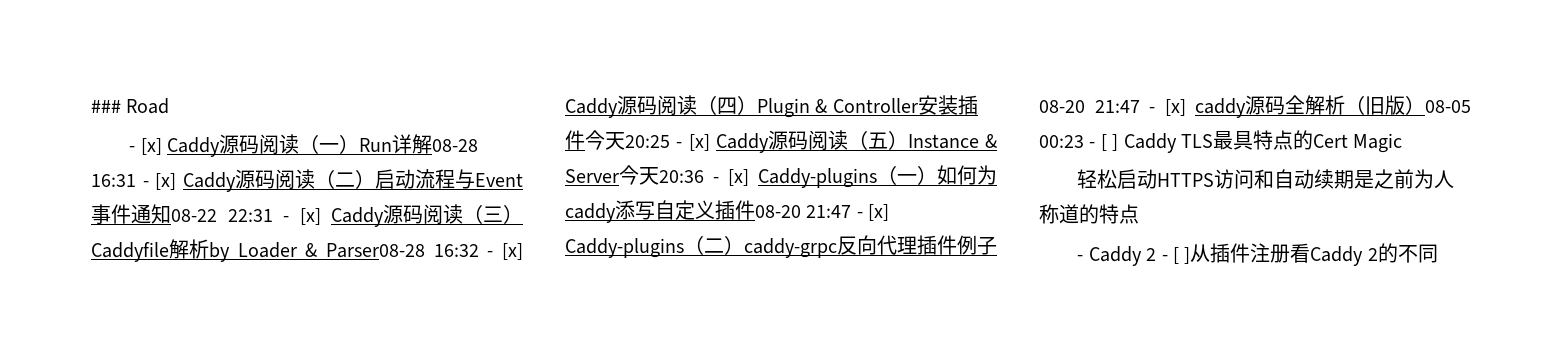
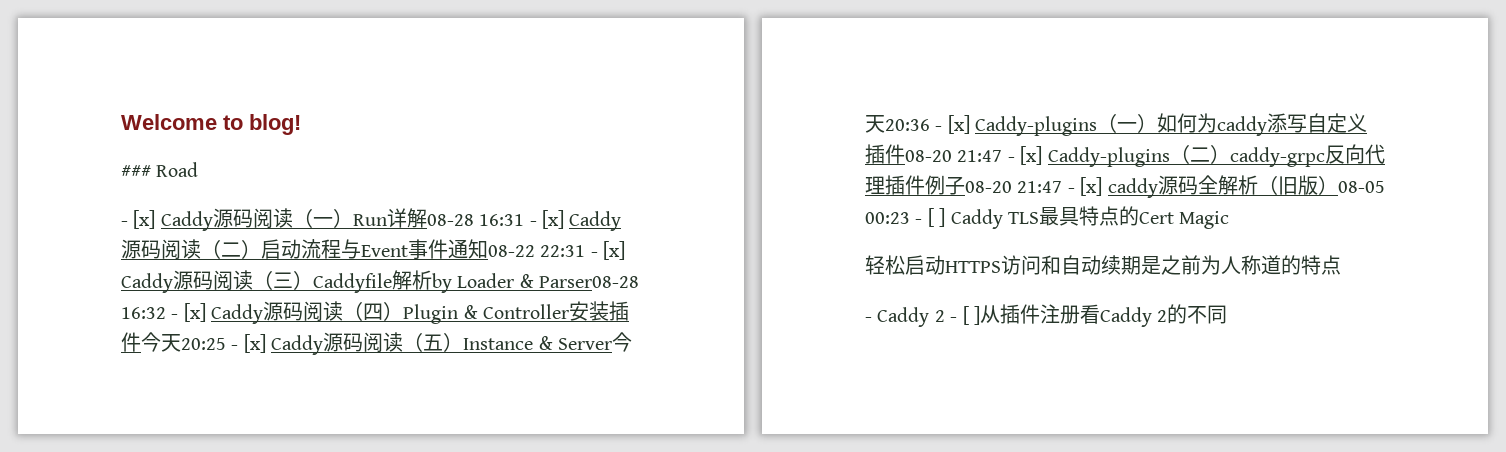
(91, 106) none -> [121,114,301,135] Welcome to blog! //

